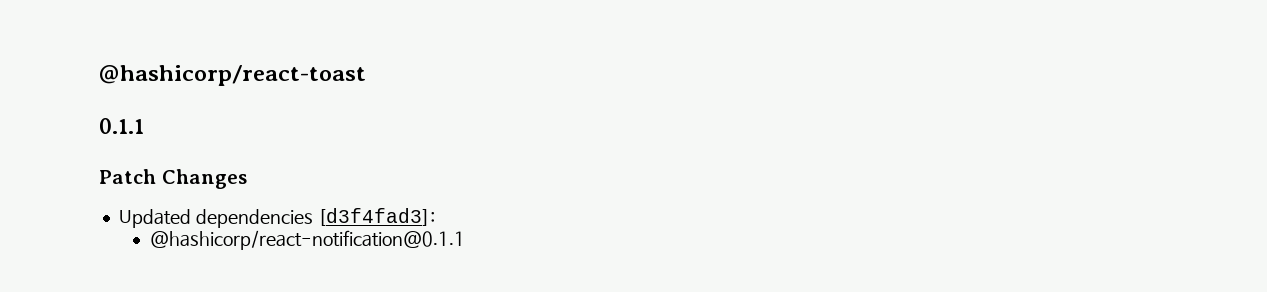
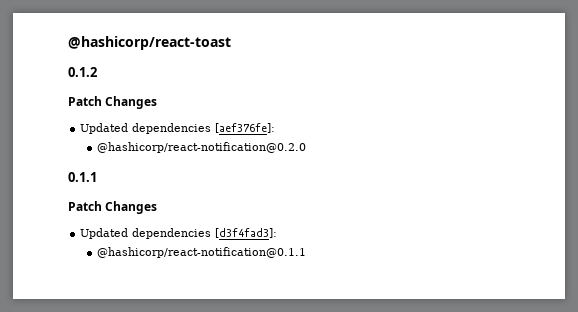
(366, 75) none -> [68,67,97,77] [68,96,158,109] [80,123,276,134] [97,142,307,153] // 0.1.2 // Patch Changes // Updated dependencies [aef376fe]: // @hashicorp/react-notification@0.2.0

